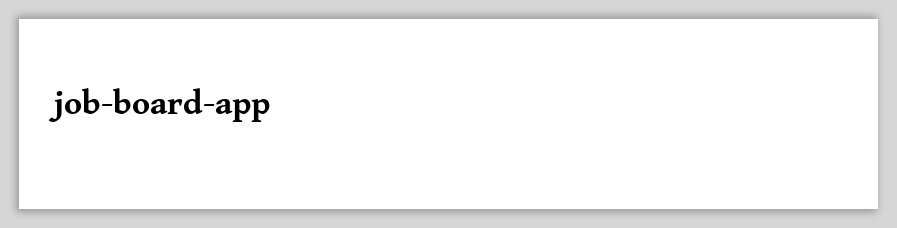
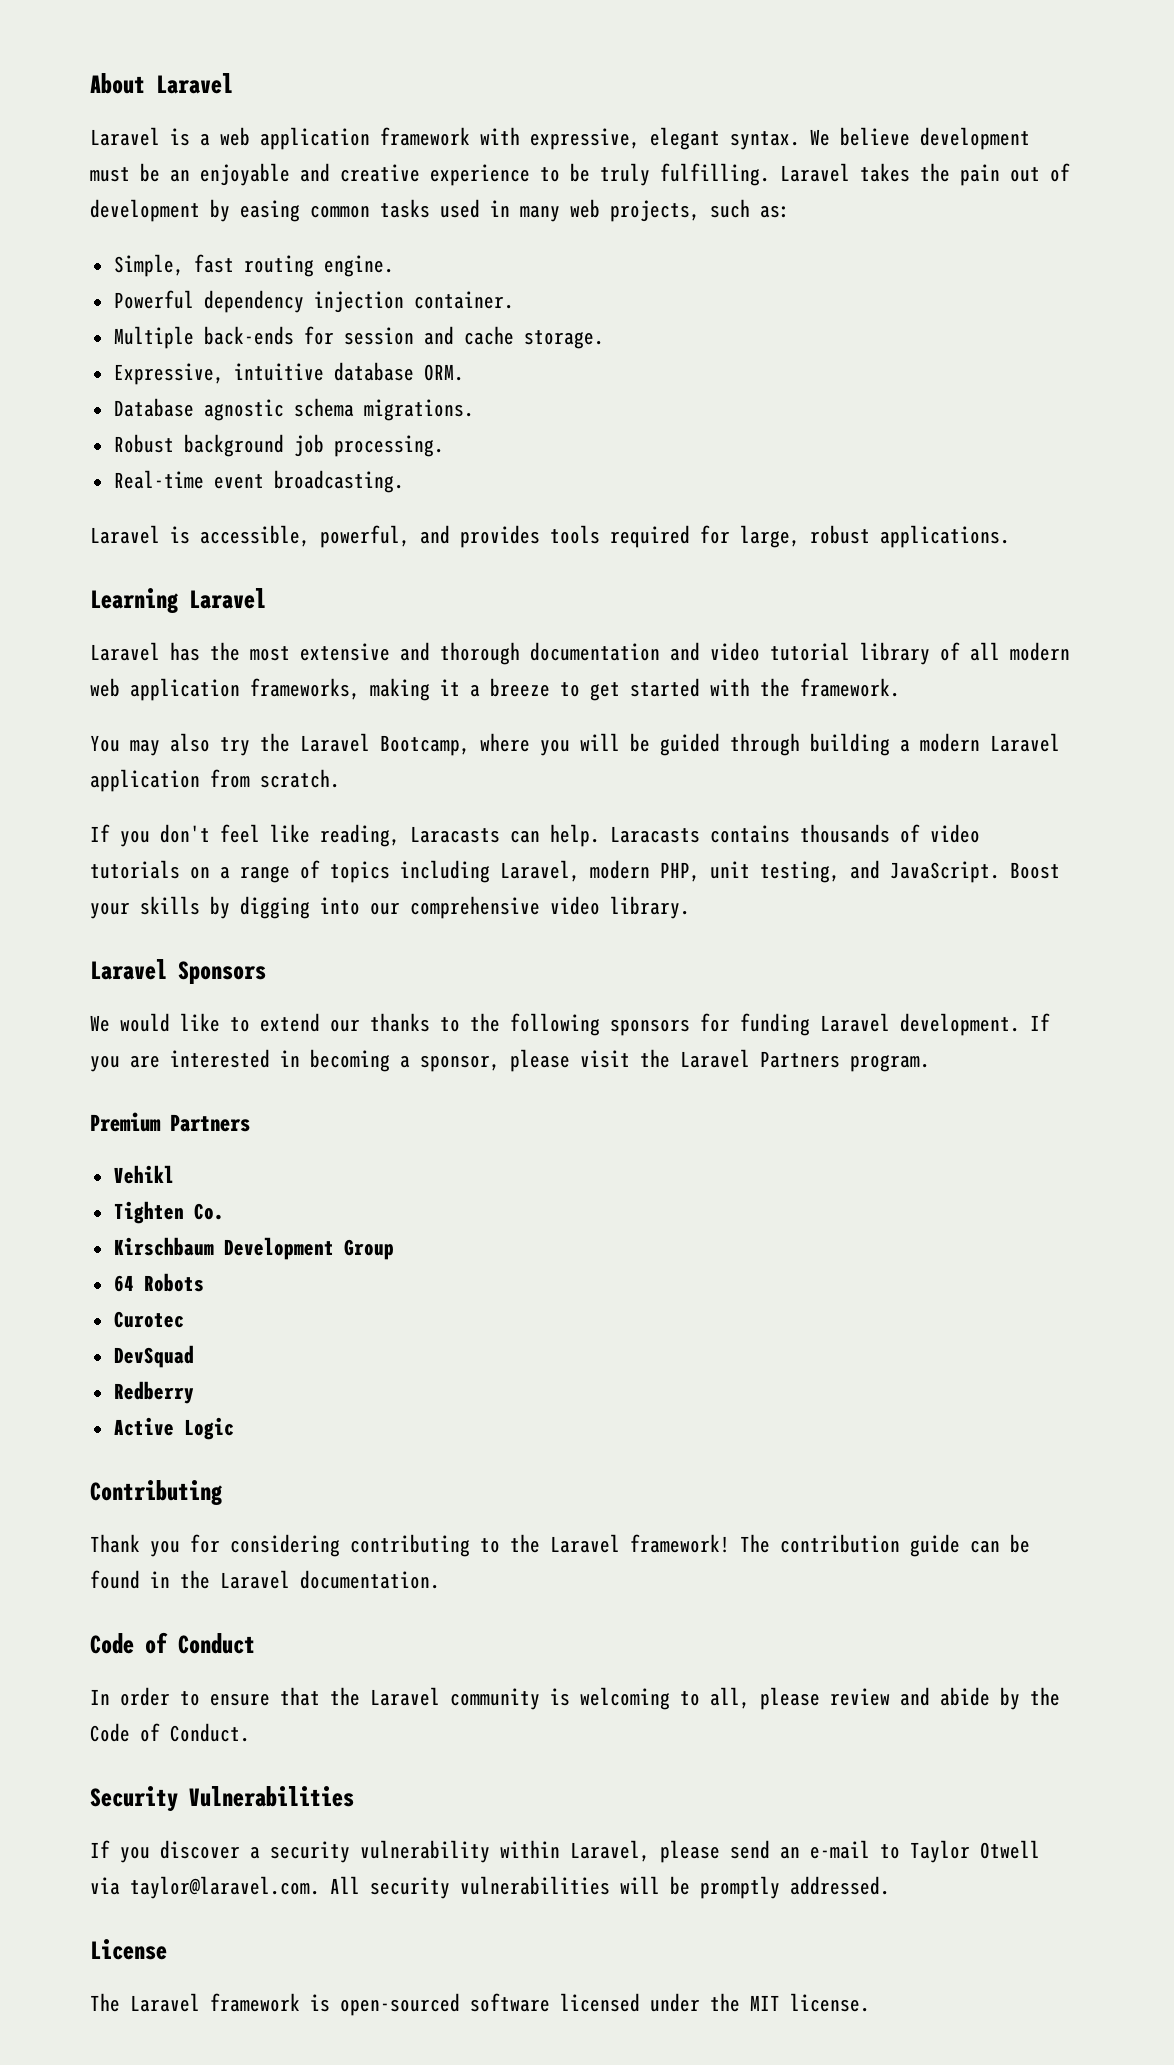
[48,88,270,122] job-board-app -> [90,73,233,94] [90,127,1030,150] [90,163,1070,186] [90,199,790,222] [113,254,394,277] [113,290,514,313] [113,326,604,349] [113,362,464,385] [113,398,474,421] [113,434,444,457] [113,470,404,493] [90,525,1010,548] [90,588,266,613] [90,642,1070,665] [90,678,900,701] [90,733,1060,756] [90,769,340,792] [90,824,980,847] [90,860,1060,883] [90,896,690,919] [90,959,266,984] [90,1013,1050,1036] [90,1049,930,1072] [90,1112,250,1132] [113,1165,174,1184] [113,1201,224,1224] [113,1237,394,1260] [113,1273,204,1292] [113,1311,184,1328] [113,1345,194,1368] [113,1381,194,1404] [113,1417,234,1440] [90,1480,223,1505] [90,1534,1030,1557] [90,1570,440,1589] [90,1632,255,1654] [90,1687,1060,1710] [90,1723,250,1742] [90,1786,354,1812] [90,1840,1040,1863] [90,1876,890,1899] [90,1939,167,1960] [90,1993,870,2016] About Laravel // Laravel is a web application framework with expressive, elegant syntax. We believe development must be an enjoyable and creative experience to be truly fulfilling. Laravel takes the pain out of development by easing common tasks used in many web projects, such as: // Simple, fast routing engine. // Powerful dependency injection container. // Multiple back-ends for session and cache storage. // Expressive, intuitive database ORM. // Database agnostic schema migrations. // Robust background job processing. // Real-time event broadcasting. // Laravel is accessible, powerful, and provides tools required for large, robust applications. // Learning Laravel // Laravel has the most extensive and thorough documentation and video tutorial library of all modern web application frameworks, making it a breeze to get started with the framework. // You may also try the Laravel Bootcamp, where you will be guided through building a modern Laravel application from scratch. // If you don't feel like reading, Laracasts can help. Laracasts contains thousands of video tutorials on a range of topics including Laravel, modern PHP, unit testing, and JavaScript. Boost your skills by digging into our comprehensive video library. // Laravel Sponsors // We would like to extend our thanks to the following sponsors for funding Laravel development. If you are interested in becoming a sponsor, please visit the Laravel Partners program. // Premium Partners // Vehikl // Tighten Co. // Kirschbaum Development Group // 64 Robots // Curotec // DevSquad // Redberry // Active Logic // Contributing // Thank you for considering contributing to the Laravel framework! The contribution guide can be found in the Laravel documentation. // Code of Conduct // In order to ensure that the Laravel community is welcoming to all, please review and abide by the Code of Conduct. // Security Vulnerabilities // If you discover a security vulnerability within Laravel, please send an e-mail to Taylor Otwell via taylor@laravel.com. All security vulnerabilities will be promptly addressed. // License // The Laravel framework is open-sourced software licensed under the MIT license.

